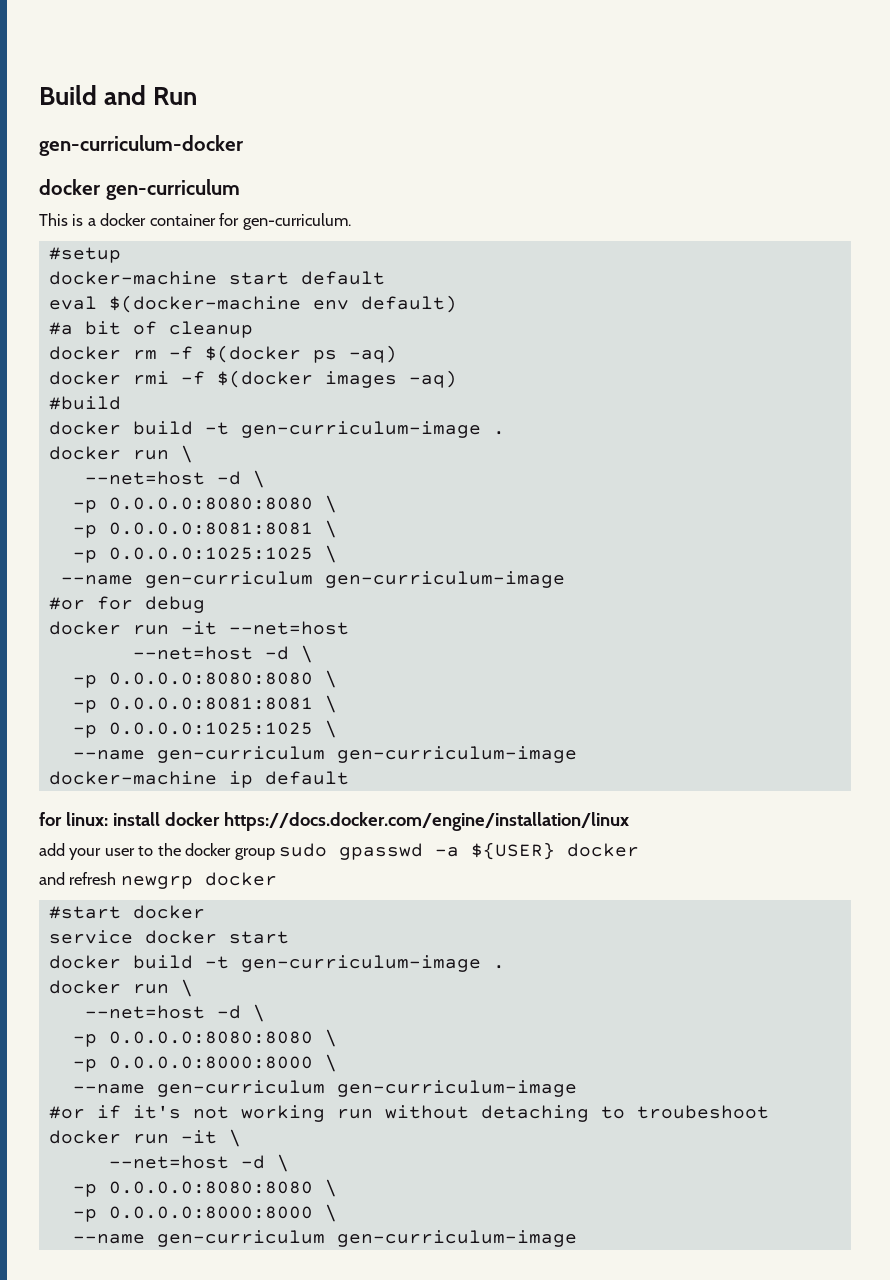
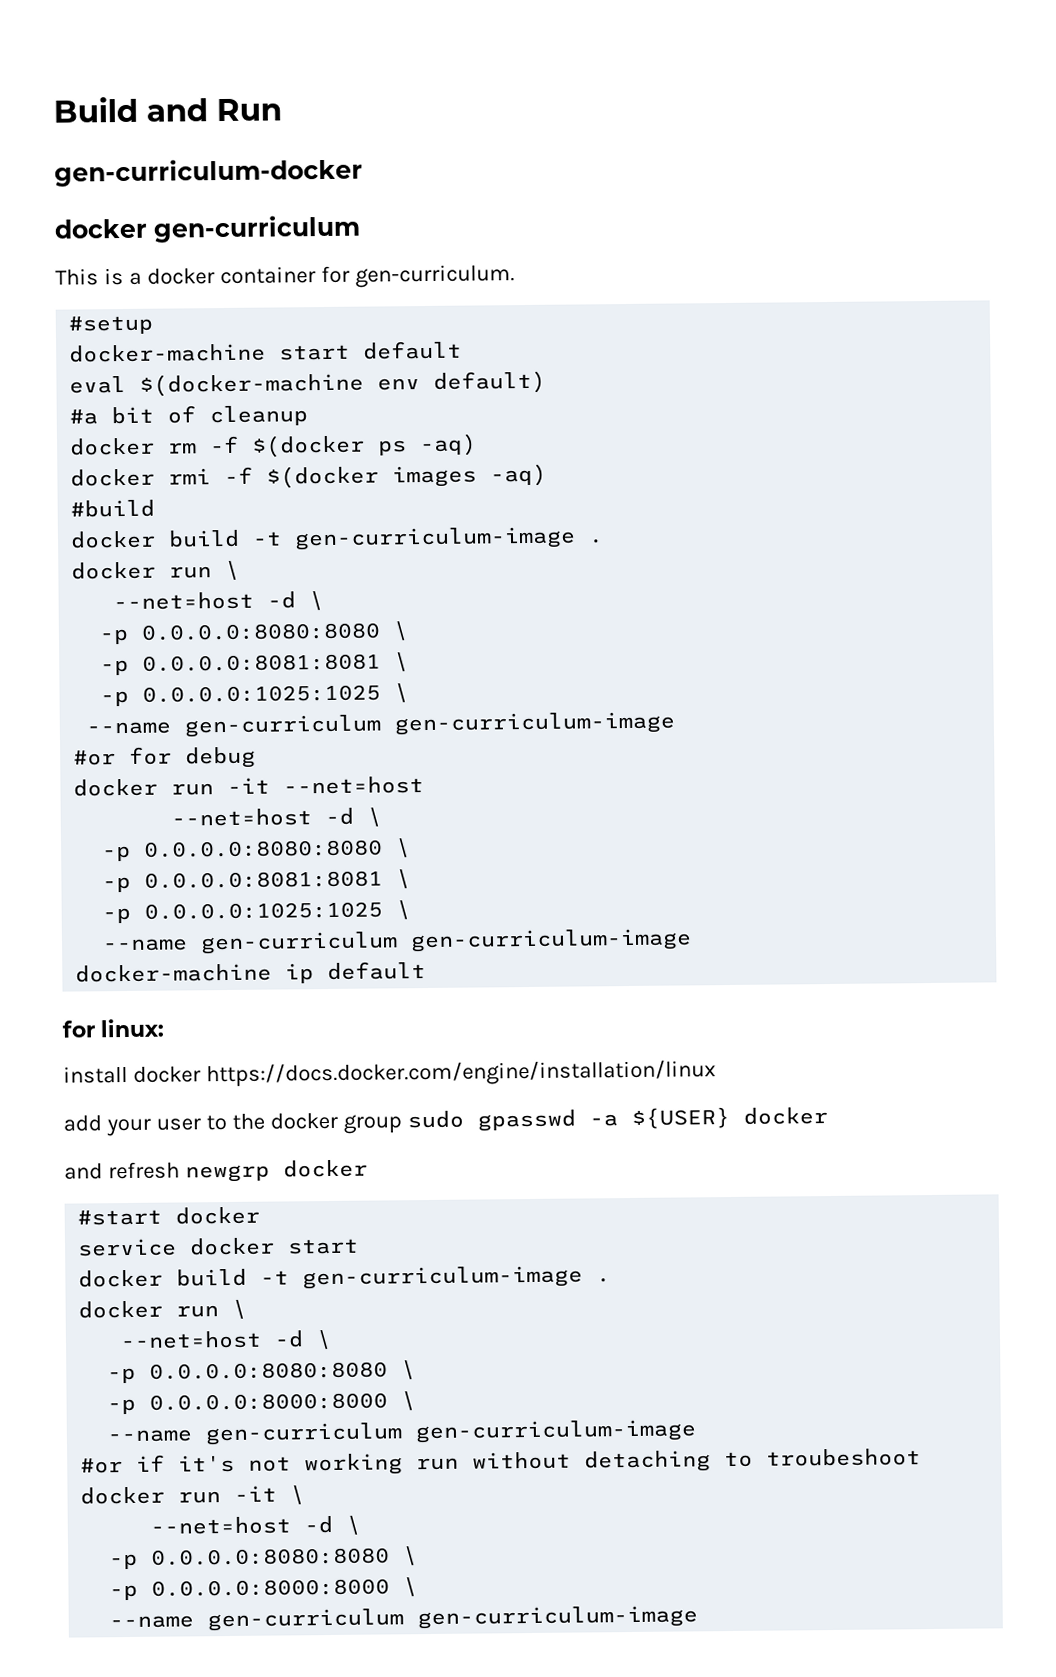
(108, 819) none -> (164, 1028) //

